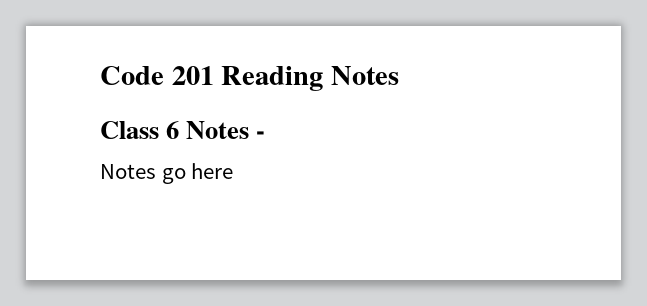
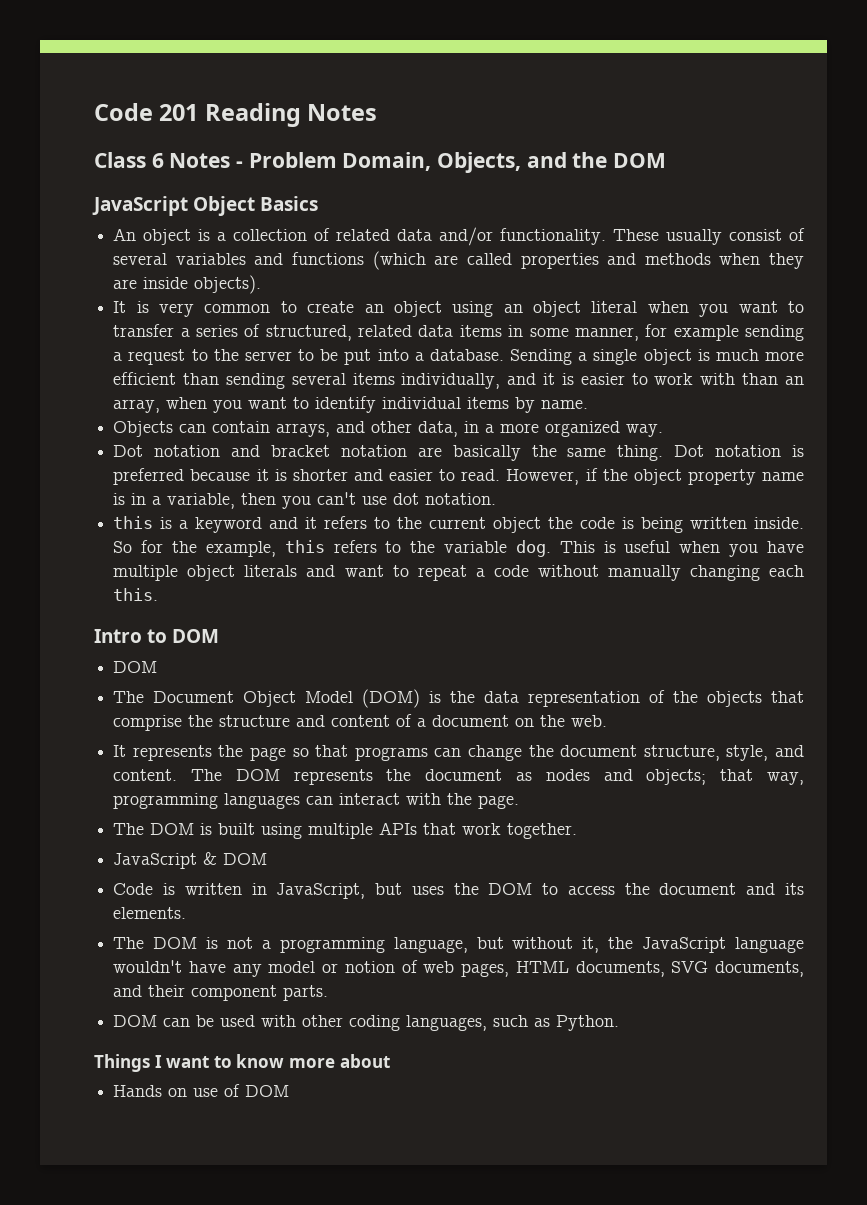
[100,163,234,184] // Notes go here -> [248,152,667,173] [92,196,319,216] [113,227,806,246] [113,251,805,270] [113,275,262,294] [113,301,804,317] [113,324,805,341] [113,349,804,365] [113,372,804,389] [113,396,589,413] [113,421,664,437] [113,445,805,461] [113,468,804,485] [113,492,497,509] [113,516,804,533] [113,540,805,557] [113,565,804,581] [113,588,159,601] [94,629,220,643] [113,661,158,673] [113,689,804,708] [113,714,608,731] [113,745,804,761] [113,769,804,785] [113,793,520,809] [113,822,578,839] [113,852,268,869] [113,883,804,899] [113,907,187,919] [113,937,804,953] [113,960,804,977] [113,985,329,1001] [113,1015,620,1031] [94,1054,390,1072] [113,1084,290,1097] Problem Domain, Objects, and the DOM // JavaScript Object Basics // An object is a collection of related data and/or functionality. These usually consist of several variables and functions (which are called properties and methods when they are inside objects). // It is very common to create an object using an object literal when you want to transfer a series of structured, related data items in some manner, for example sending a request to the server to be put into a database. Sending a single object is much more efficient than sending several items individually, and it is easier to work with than an array, when you want to identify individual items by name. // Objects can contain arrays, and other data, in a more organized way. // Dot notation and bracket notation are basically the same thing. Dot notation is preferred because it is shorter and easier to read. However, if the object property name is in a variable, then you can't use dot notation. // this is a keyword and it refers to the current object the code is being written inside. So for the example, this refers to the variable dog. This is useful when you have multiple object literals and want to repeat a code without manually changing each this. // Intro to DOM // DOM // The Document Object Model (DOM) is the data representation of the objects that comprise the structure and content of a document on the web. // It represents the page so that programs can change the document structure, style, and content. The DOM represents the document as nodes and objects; that way, programming languages can interact with the page. // The DOM is built using multiple APIs that work together. // JavaScript & DOM // Code is written in JavaScript, but uses the DOM to access the document and its elements. // The DOM is not a programming language, but without it, the JavaScript language wouldn't have any model or notion of web pages, HTML documents, SVG documents, and their component parts. // DOM can be used with other coding languages, such as Python. // Things I want to know more about // Hands on use of DOM

